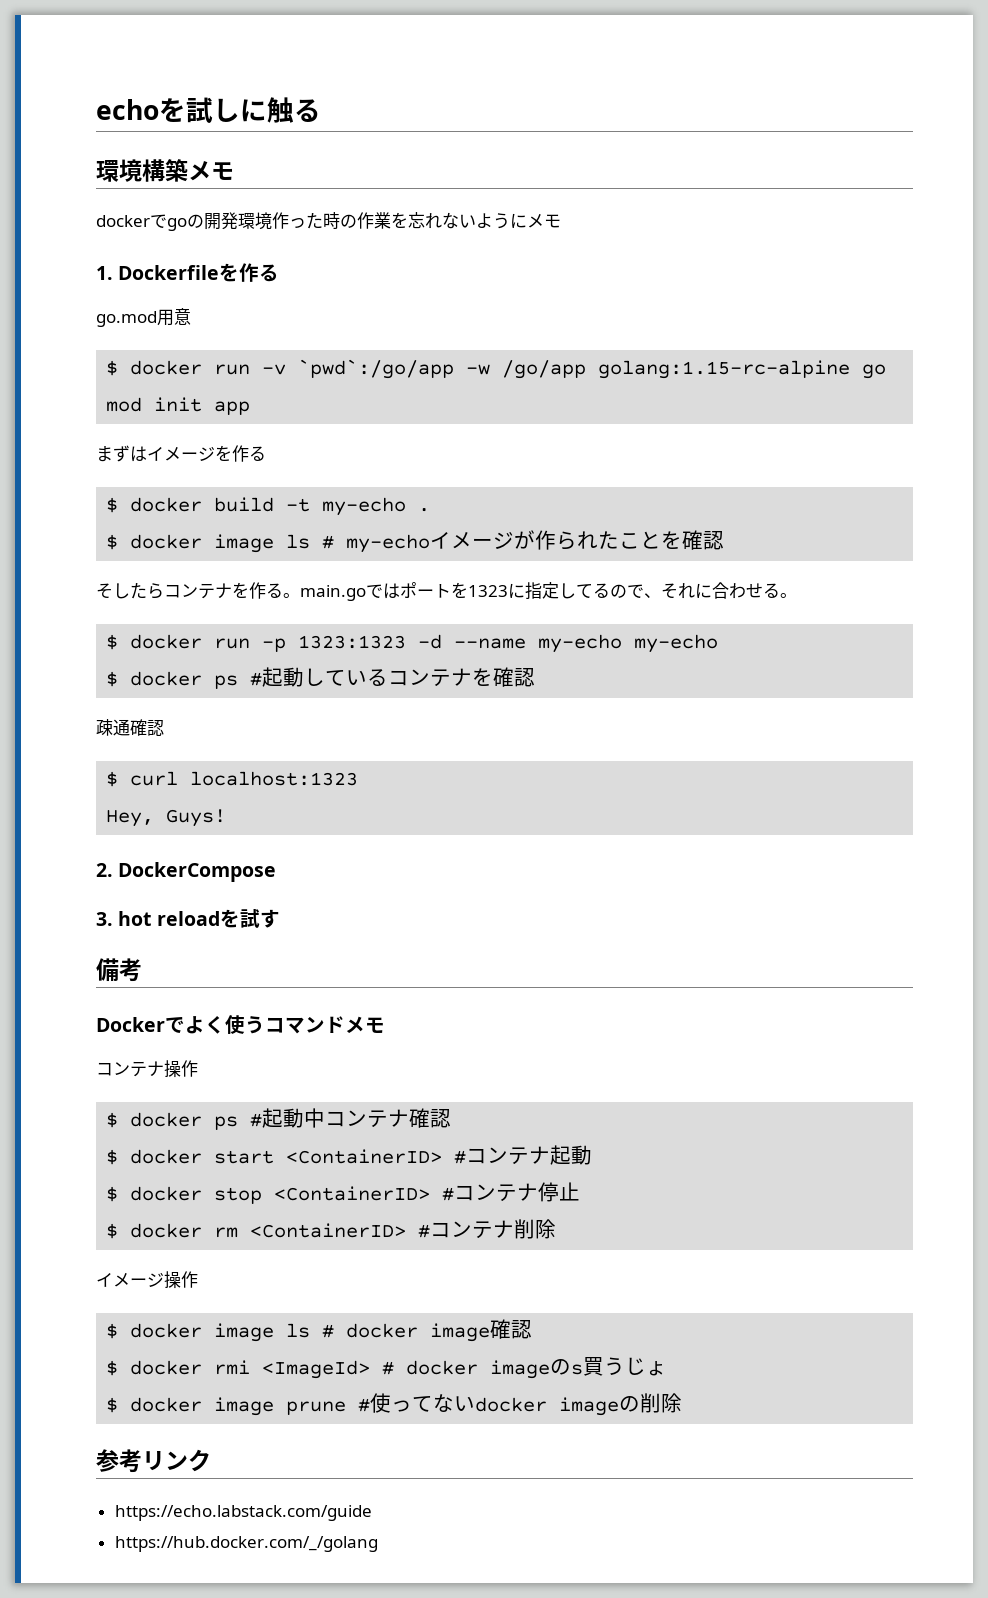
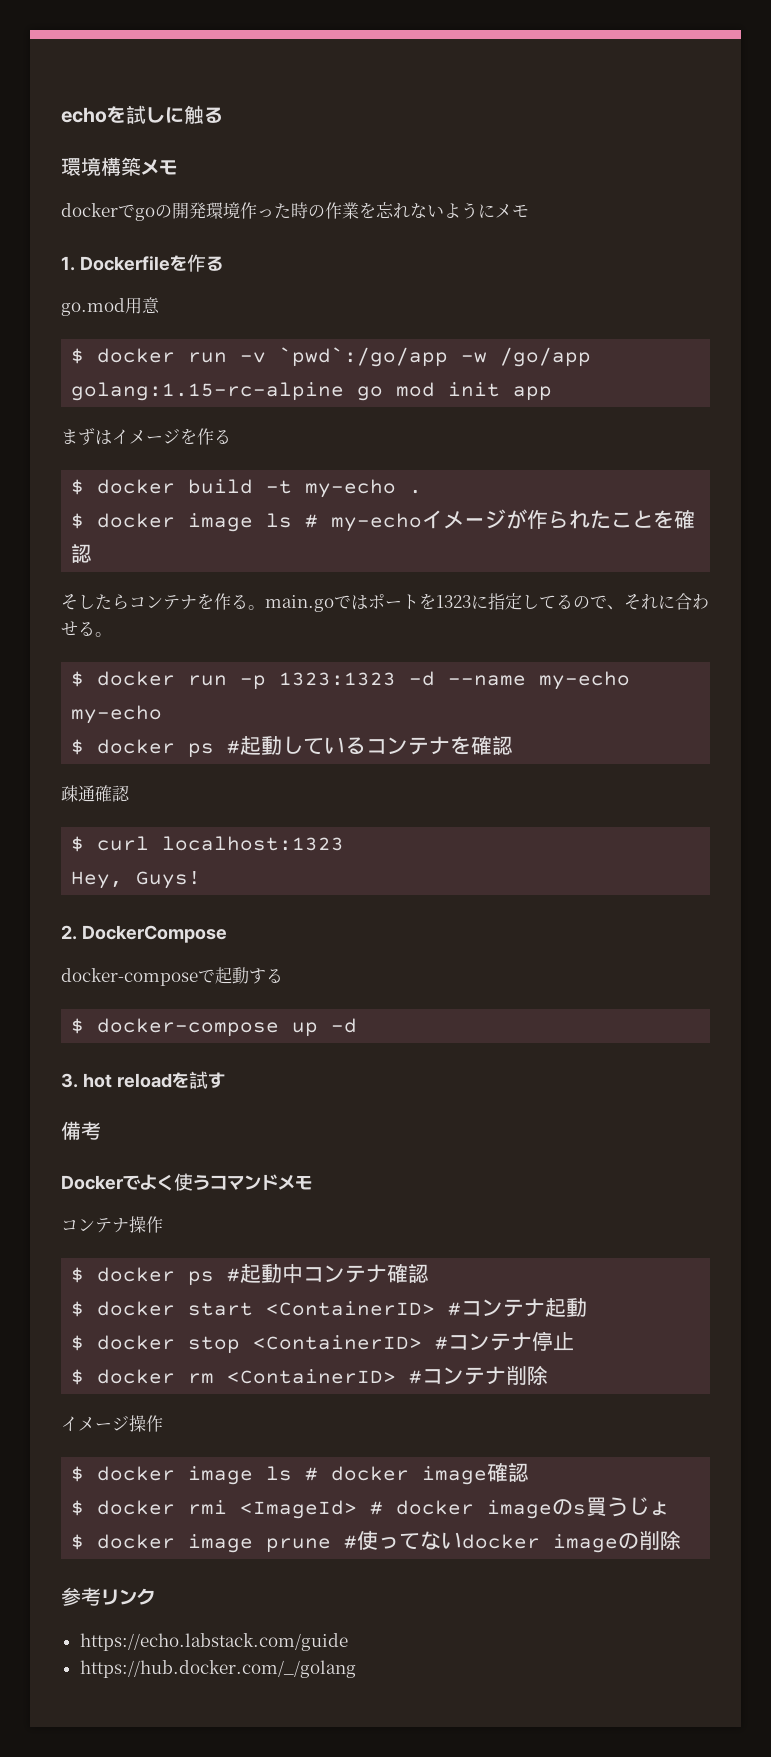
(277, 872) none -> [61,967,283,986] [71,1018,358,1037] // docker-composeで起動する // $ docker-compose up -d

